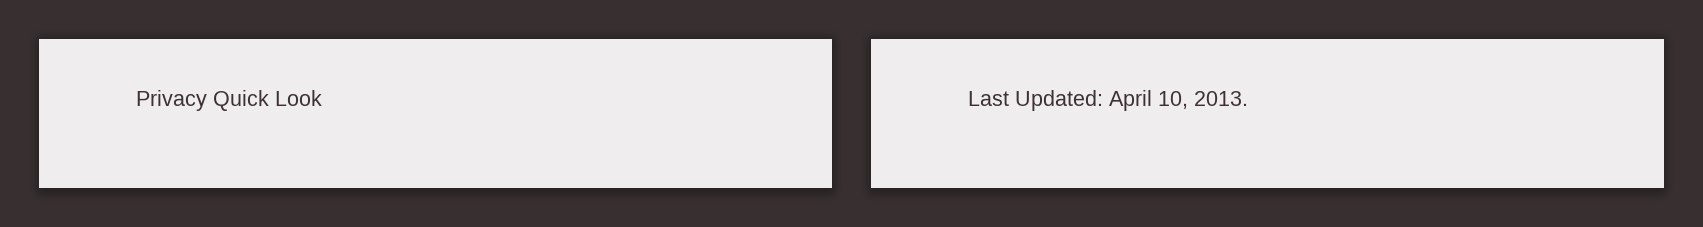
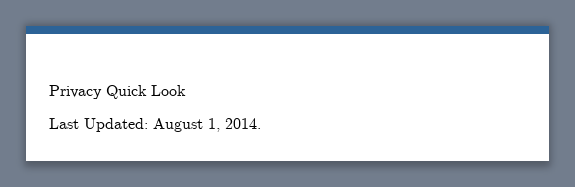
[1109,90,1248,111] April 10, 2013. -> [153,118,261,132] August 1, 2014.

